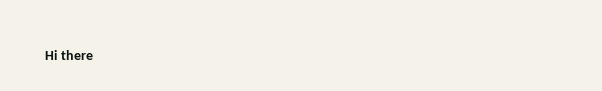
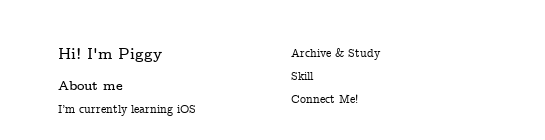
[45,50,93,60] Hi there -> [58,48,162,62] [58,81,123,90] [58,105,196,116] [291,48,381,60] [291,72,314,80] [291,94,358,103] Hi! I'm Piggy // About me // I’m currently learning iOS // Archive & Study // Skill // Connect Me!

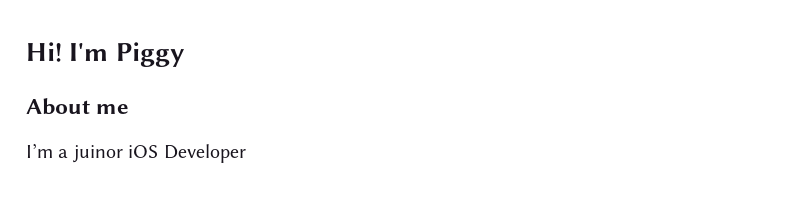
[79,105,173,116] currently learning -> [58,145,123,163] a juinor
[291,48,381,60] [291,72,314,80] [291,94,358,103] // Archive & Study // Skill // Connect Me! -> [163,144,246,163] Developer

